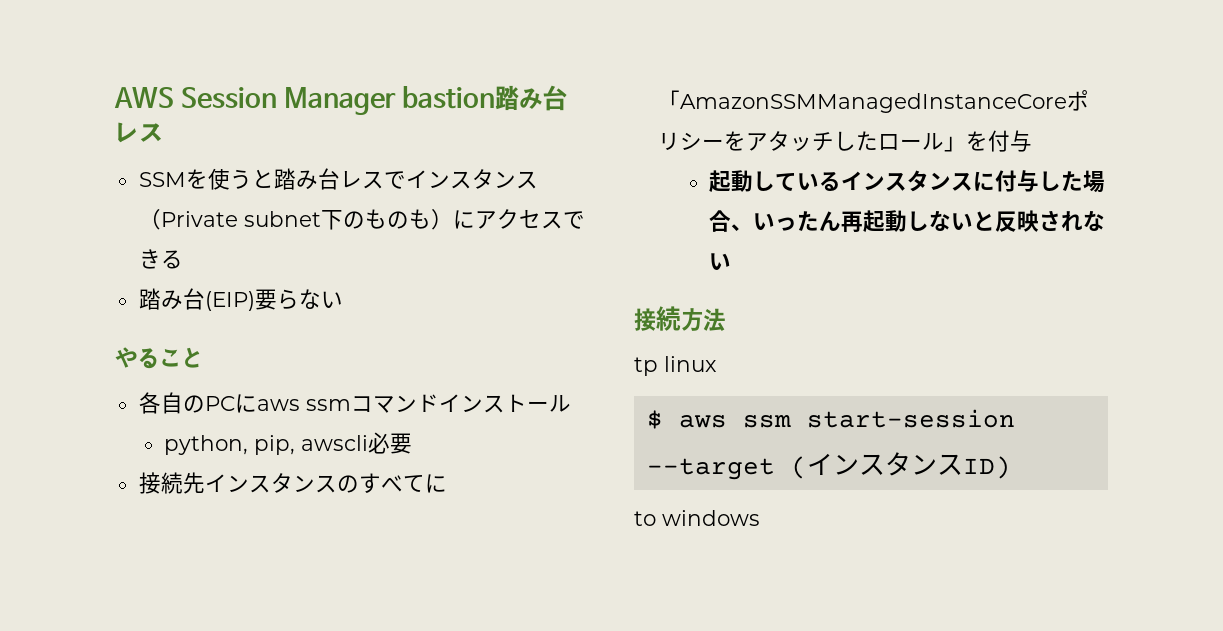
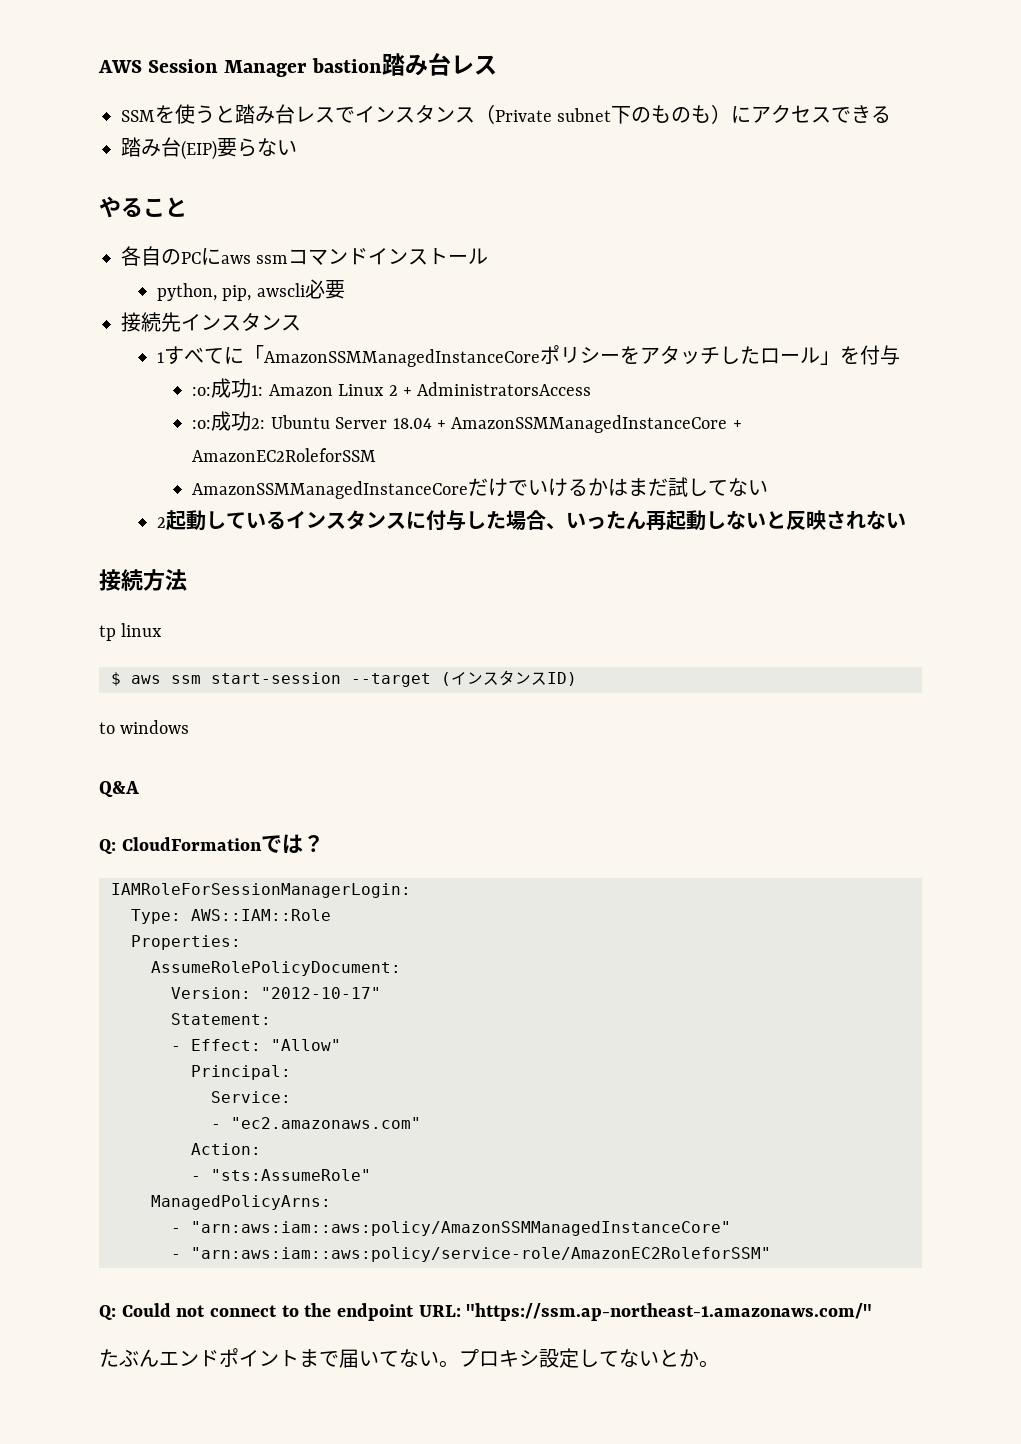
[336,475,359,493] の -> [156,352,164,363] // 1
(1032, 141) none -> [192,378,592,398] [192,411,742,433] [192,448,377,462] [192,477,769,499] [156,517,166,528] :o:成功1: Amazon Linux 2 + AdministratorsAccess // :o:成功2: Ubuntu Server 18.04 + AmazonSSMManagedInstanceCore + AmazonEC2RoleforSSM // AmazonSSMManagedInstanceCoreだけでいけるかはまだ試してない // 2
(760, 518) none -> [99,781,139,798] [99,834,324,854] [111,883,411,898] [131,909,331,924] [131,935,241,950] [151,961,401,976] [171,987,381,999] [171,1013,271,1025] [171,1039,341,1051] [191,1065,291,1080] [211,1091,291,1103] [211,1117,421,1129] [191,1143,261,1155] [191,1169,371,1181] [151,1195,331,1210] [171,1221,731,1236] [171,1247,771,1262] [99,1303,873,1321] [99,1348,719,1368] // Q&A // Q: CloudFormationでは？ // IAMRoleForSessionManagerLogin: // Type: AWS::IAM::Role // Properties: // AssumeRolePolicyDocument: // Version: "2012-10-17" // Statement: // - Effect: "Allow" // Principal: // Service: // - "ec2.amazonaws.com" // Action: // - "sts:AssumeRole" // ManagedPolicyArns: // - "arn:aws:iam::aws:policy/AmazonSSMManagedInstanceCore" // - "arn:aws:iam::aws:policy/service-role/AmazonEC2RoleforSSM" // Q: Could not connect to the endpoint URL: "https://ssm.ap-northeast-1.amazonaws.com/" // たぶんエンドポイントまで届いてない。プロキシ設定してないとか。

